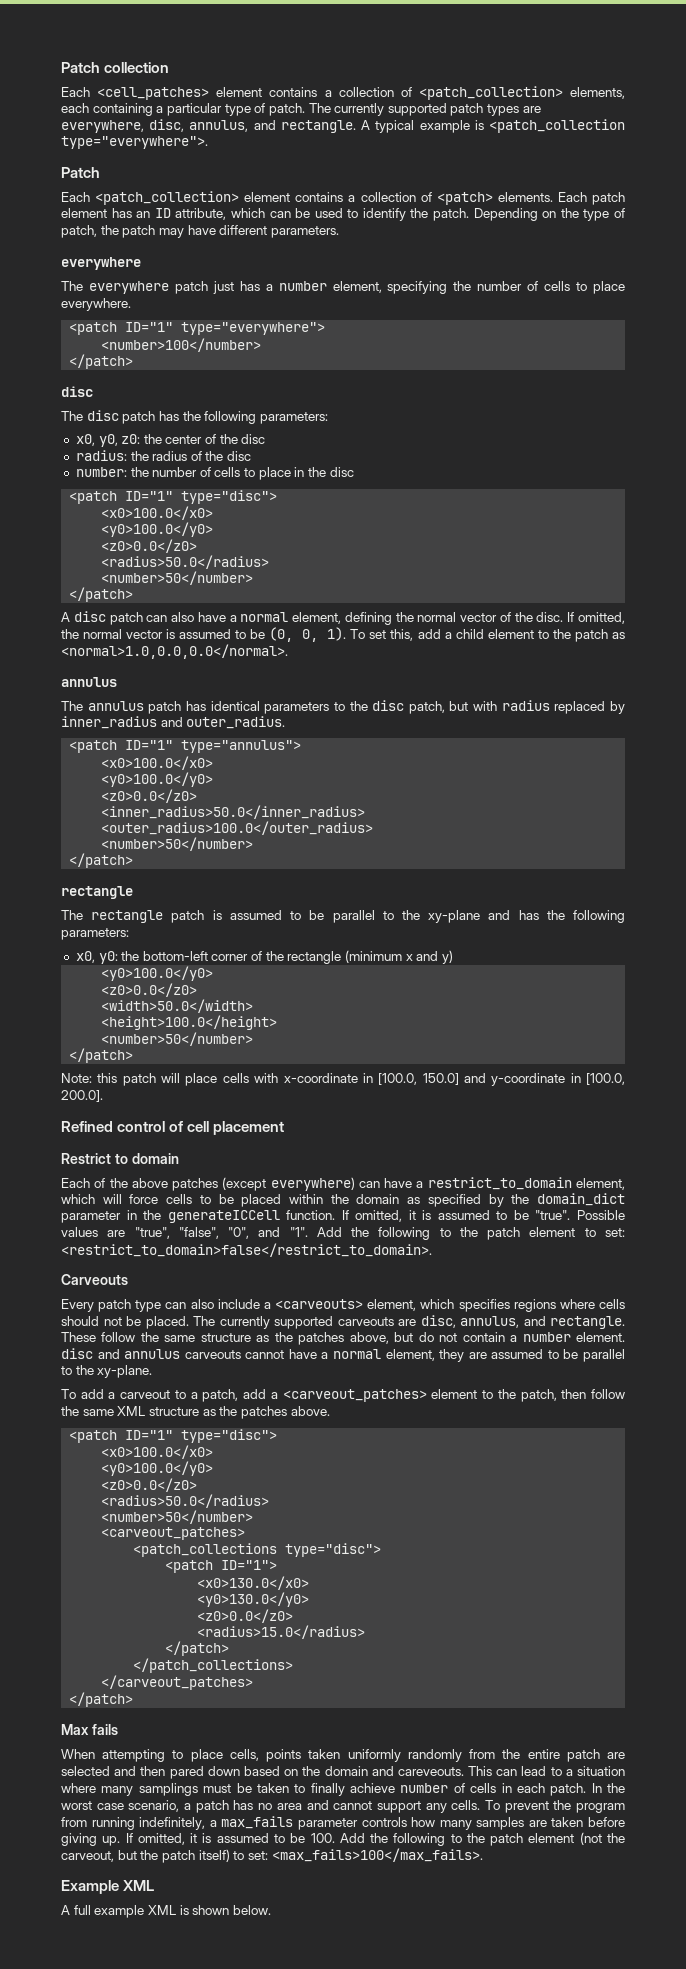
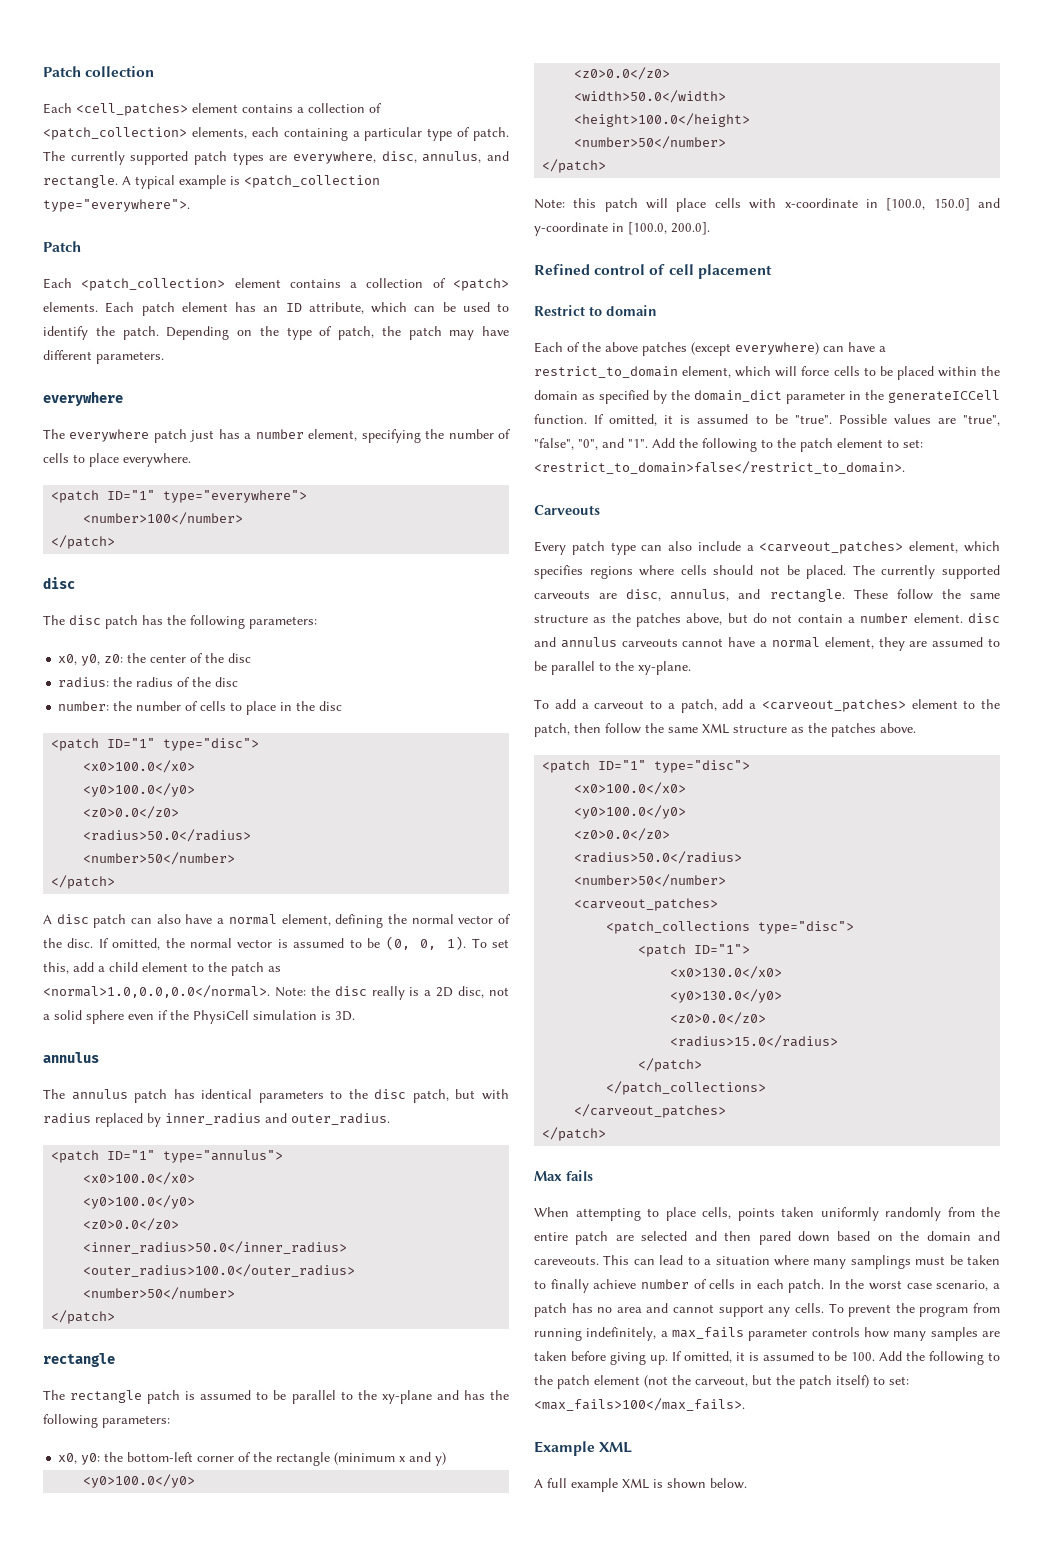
(288, 651) none -> [274,986,510,1000] [43,1010,355,1024] Note: the disc really is a 2D disc, not a solid sphere even if the PhysiCell simulation is 3D.
[275,1299,364,1309] <carveouts> -> [759,541,904,554] <carveout_patches>

